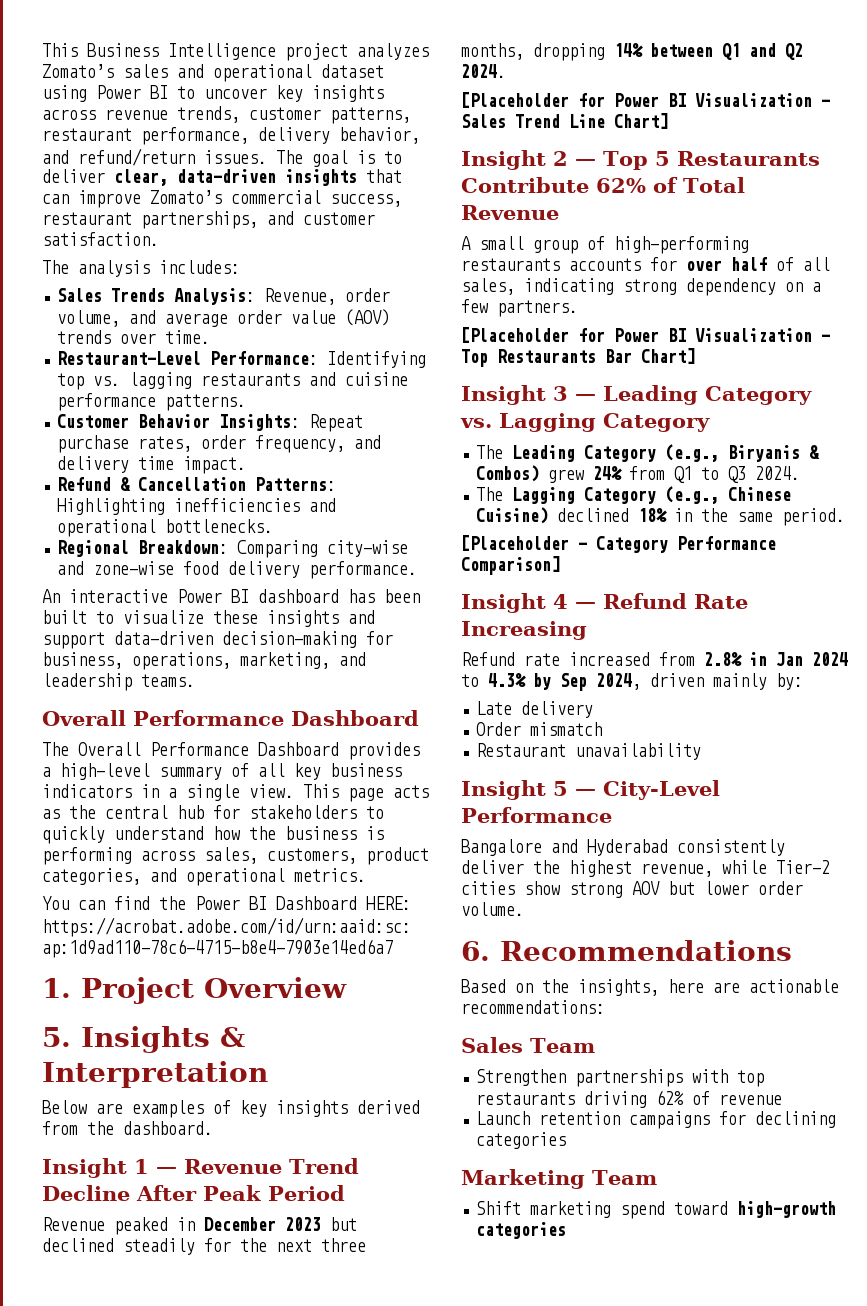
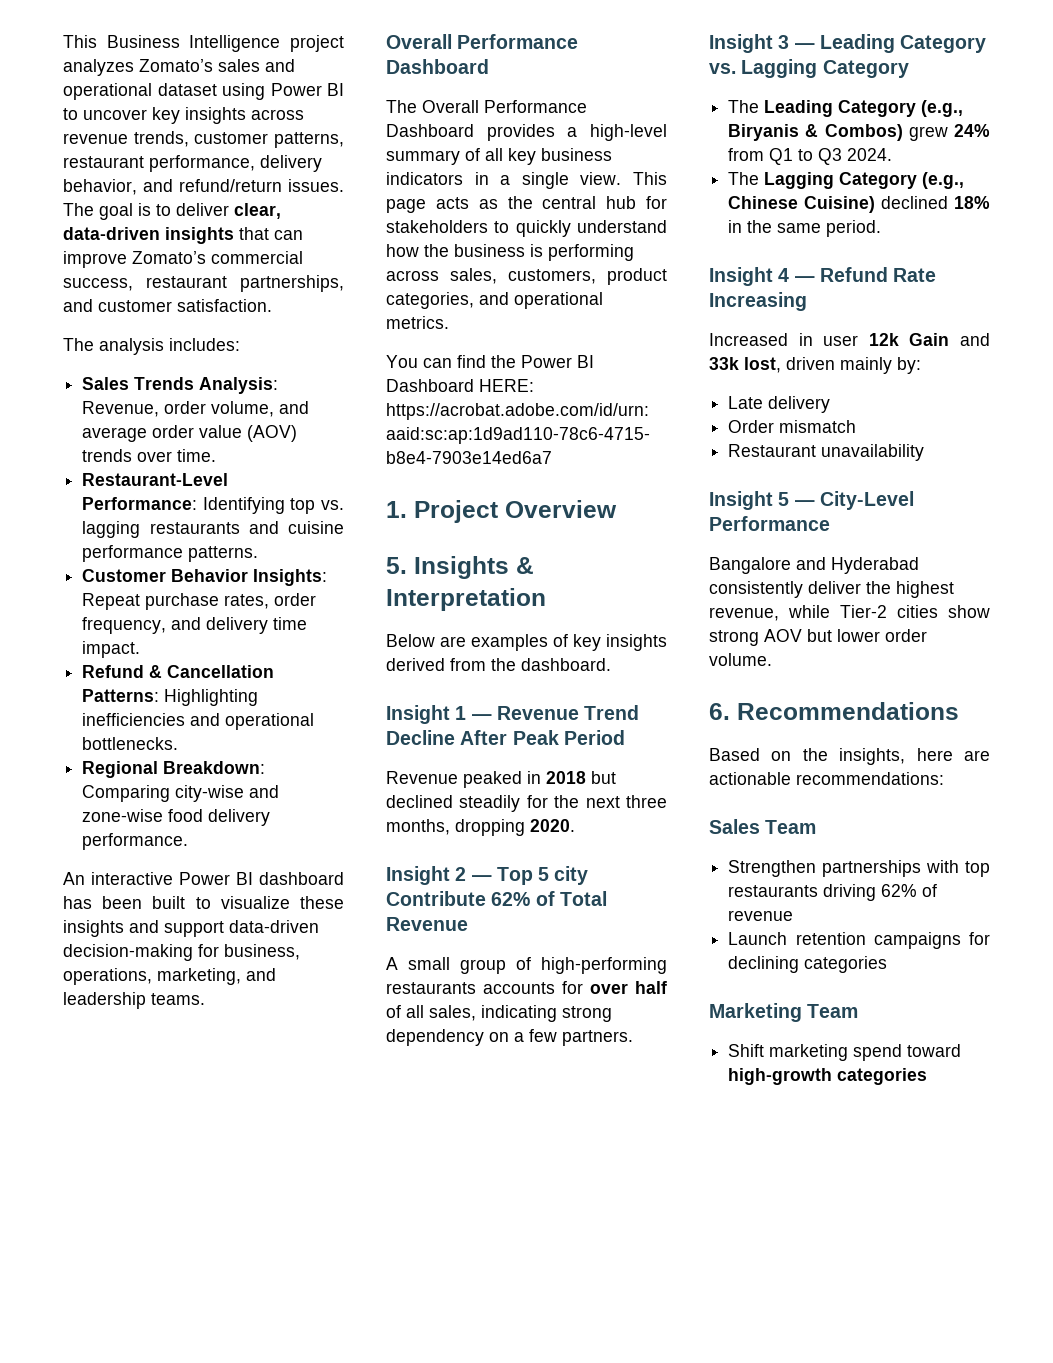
[204,1217,321,1231] December 2023 -> [546,771,586,784] 2018
[614,43,803,60] [461,64,506,78] [461,92,830,108] [461,113,668,129] 14% between Q1 and Q2 2024. // [Placeholder for Power BI Visualization – Sales Trend Line Chart] -> [530,819,575,832] 2020.
[676,151,820,166] Restaurants -> [554,866,589,885] city
[461,327,830,343] [461,348,695,367] // [Placeholder for Power BI Visualization – Top Restaurants Bar Chart] -> (633, 1038) none
[461,535,776,553] [461,556,560,575] // [Placeholder – Category Performance Comparison] -> (882, 228) none
[461,652,848,666] [461,673,641,691] Refund rate increased from 2.8% in Jan 2024 to 4.3% by Sep 2024, -> [709,333,990,346] [709,357,781,373] Increased in user 12k Gain and 33k lost,

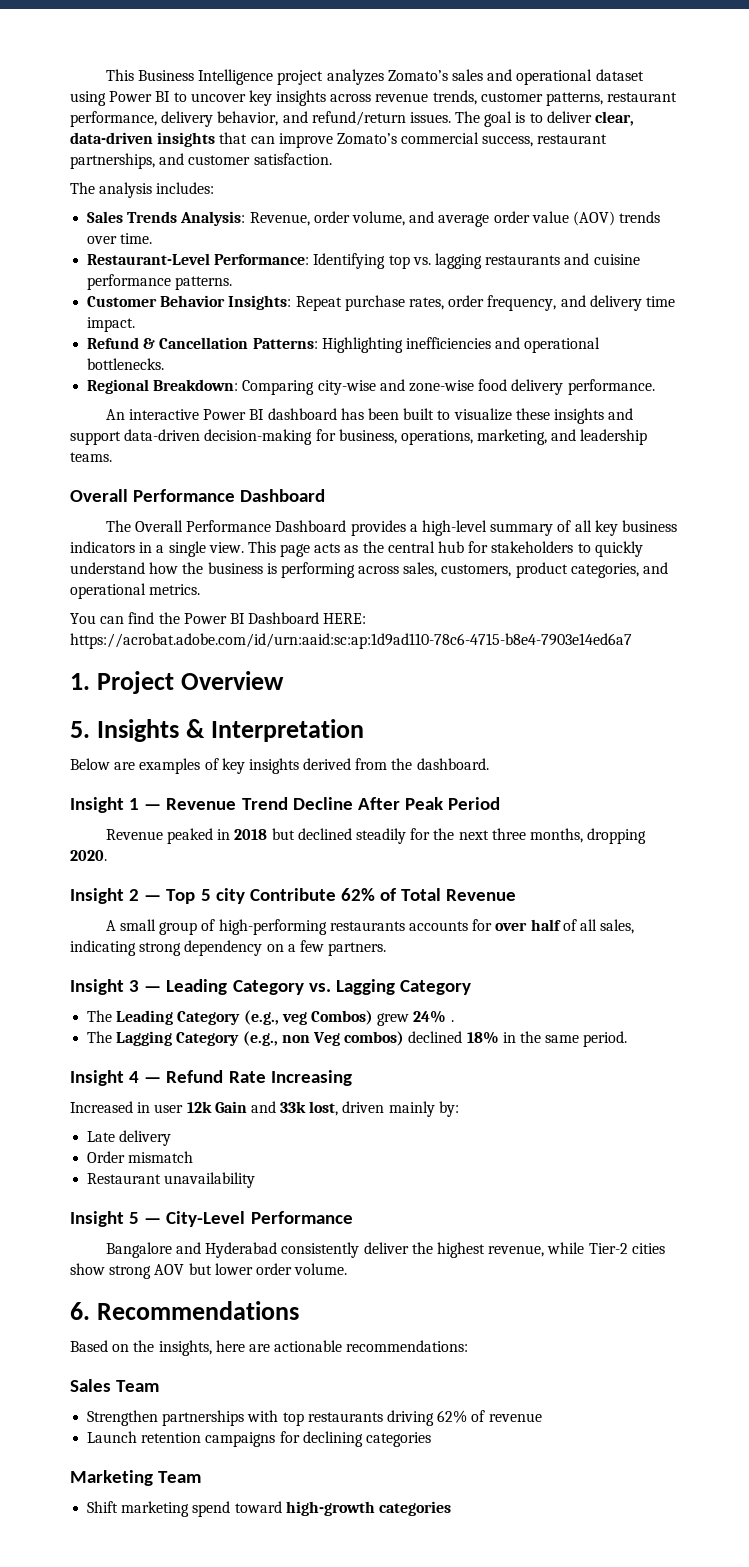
[728,124,819,141] Biryanis & -> [281,1012,307,1025] veg
[728,148,893,165] from Q1 to Q3 2024. -> [450,1020,454,1022] .
[728,196,876,213] Chinese Cuisine) -> [281,1031,405,1046] non Veg combos)

